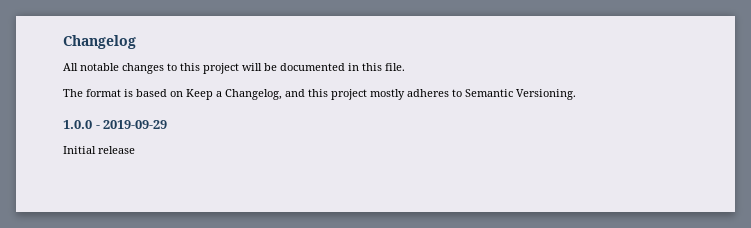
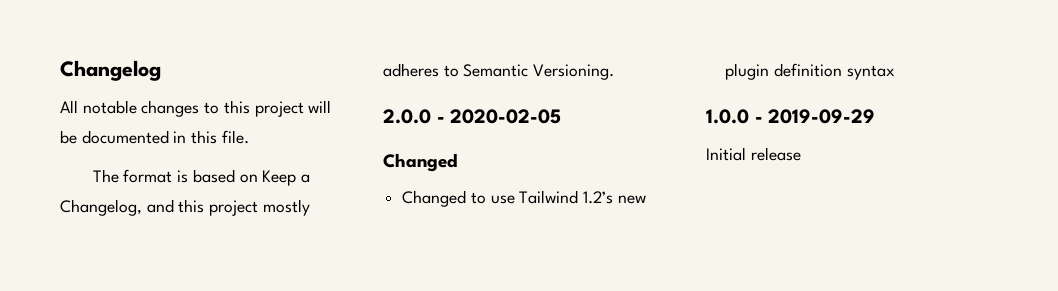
(576, 94) none -> [383,109,562,124] [383,153,458,172] [402,190,646,207] [725,63,895,80] // 2.0.0 - 2020-02-05 // Changed // Changed to use Tailwind 1.2’s new plugin definition syntax

